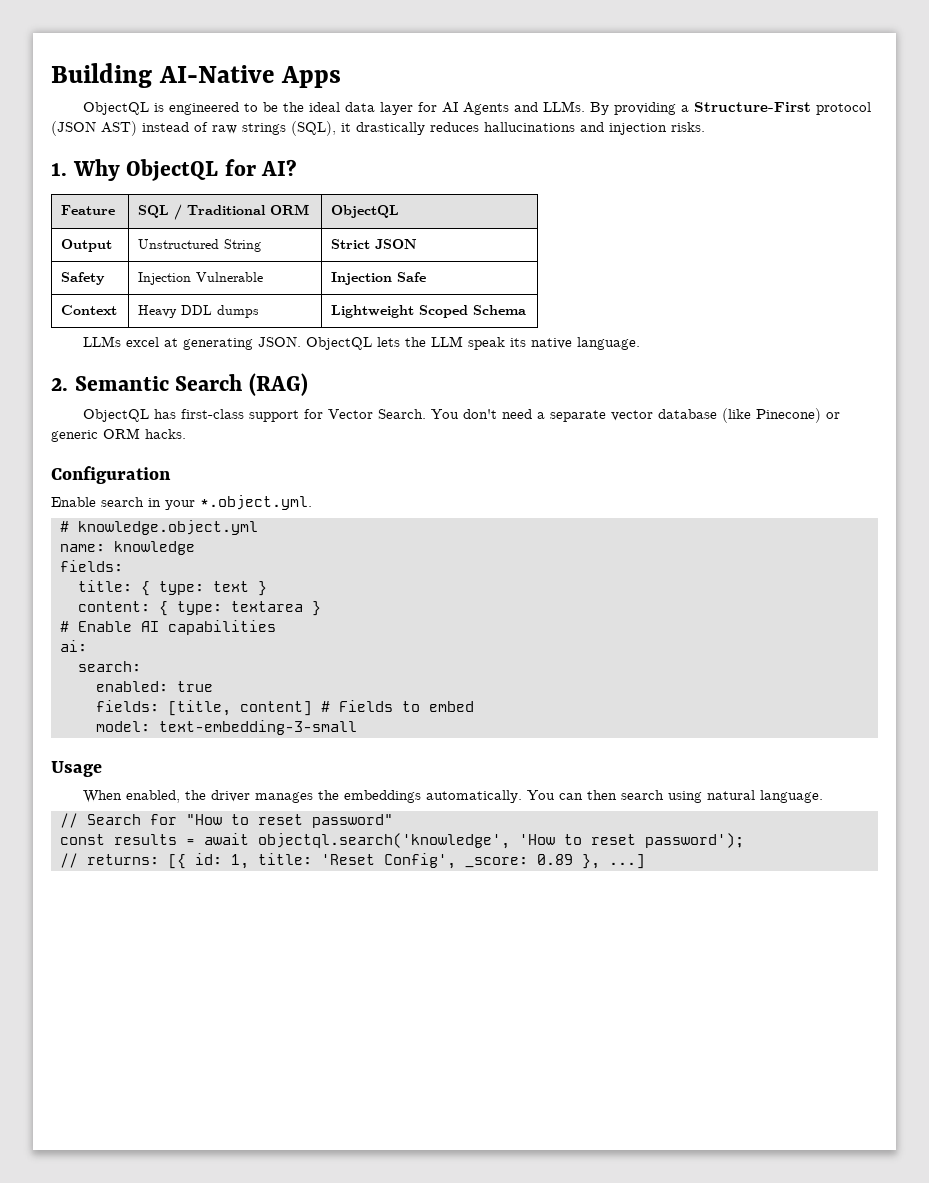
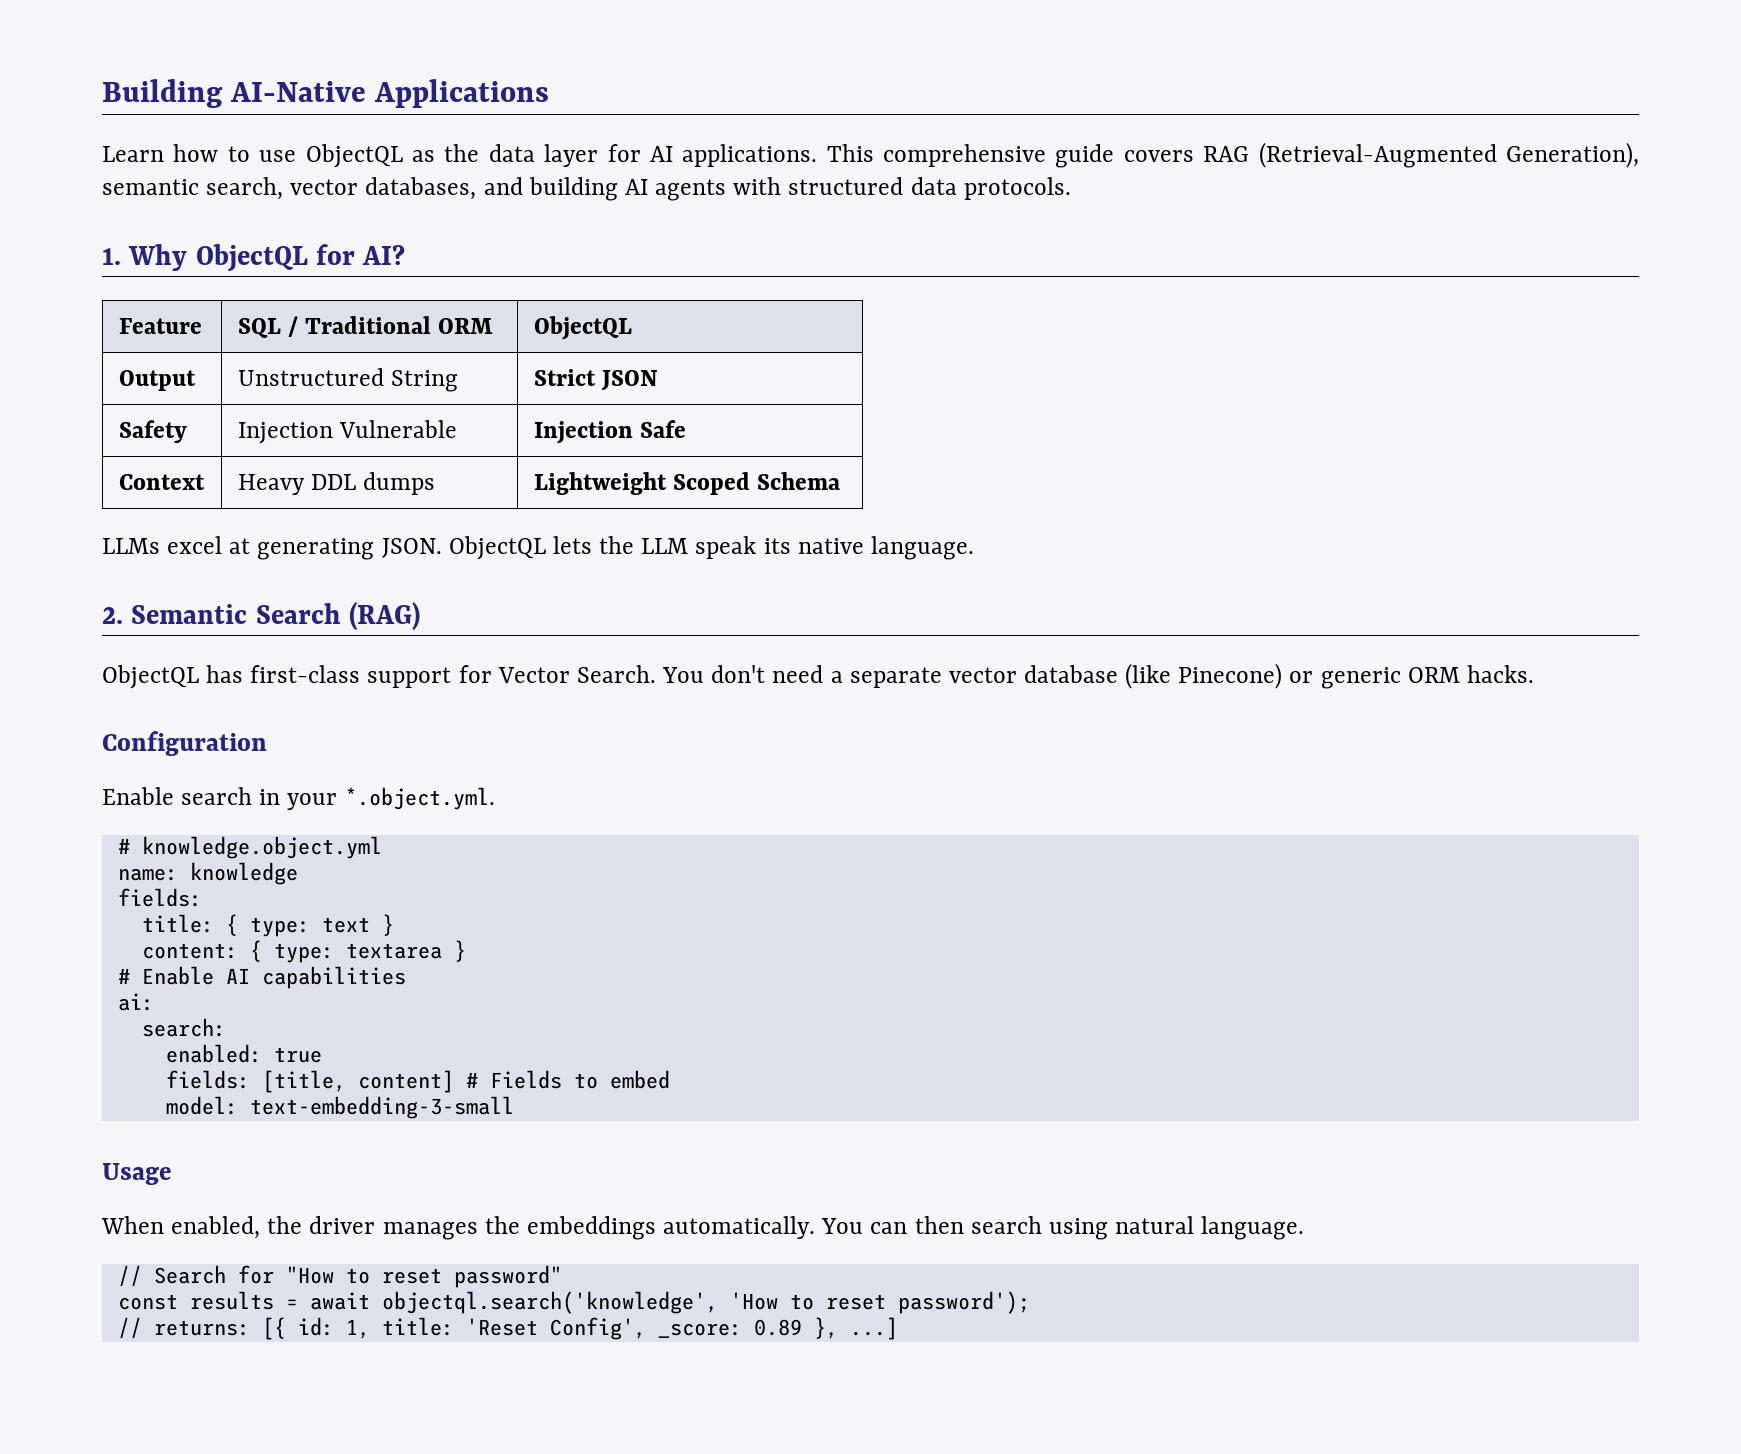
[281,66,342,88] [83,101,872,115] [51,121,705,136] Apps // ObjectQL is engineered to be the ideal data layer for AI Agents and LLMs. By providing a Structure-First protocol (JSON AST) instead of raw strings (SQL), it drastically reduces hallucinations and injection risks. -> [374,79,550,108] [102,142,1640,168] [102,177,1071,201] Applications // Learn how to use ObjectQL as the data layer for AI applications. This comprehensive guide covers RAG (Retrieval-Augmented Generation), semantic search, vector databases, and building AI agents with structured data protocols.

